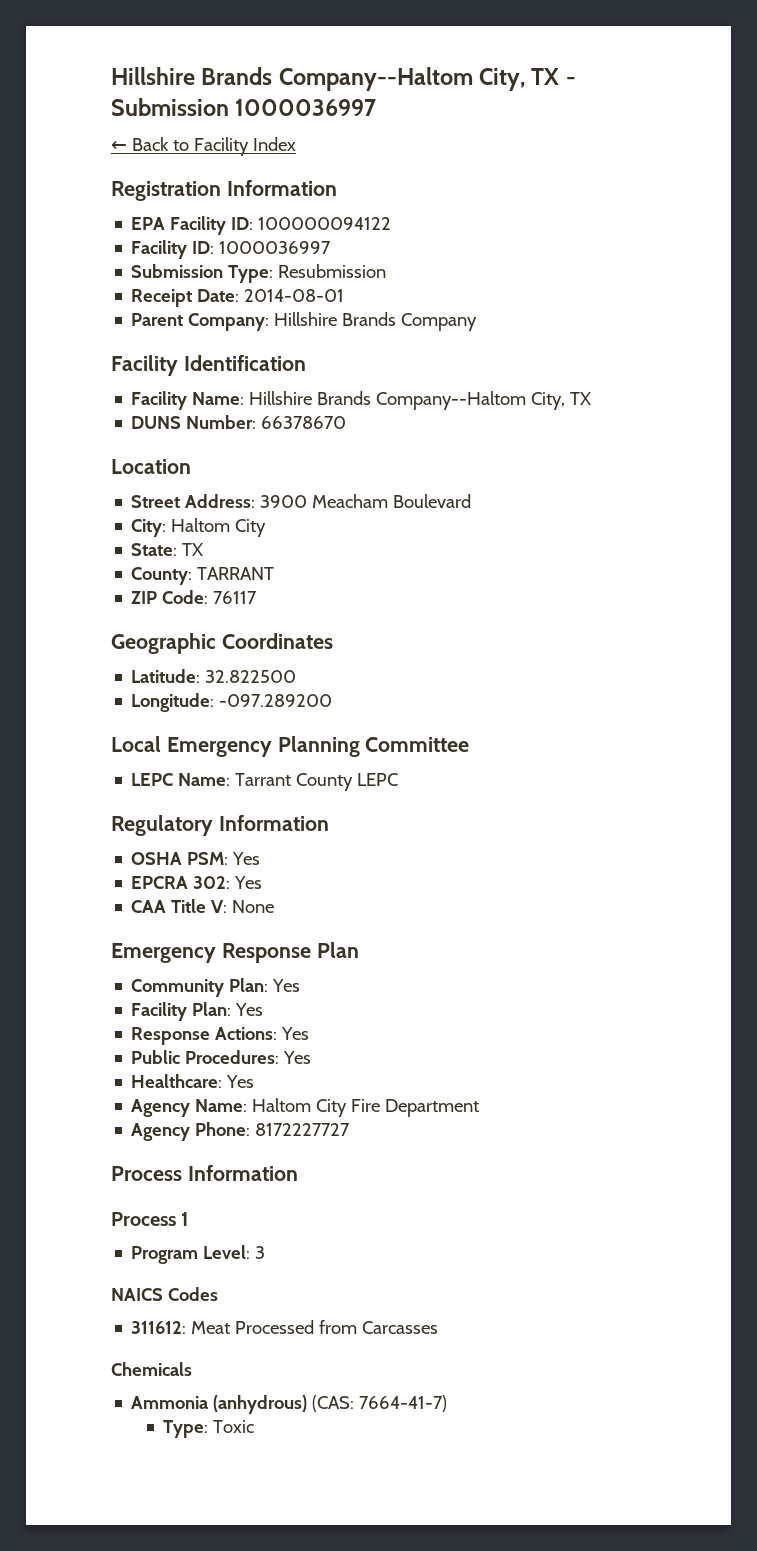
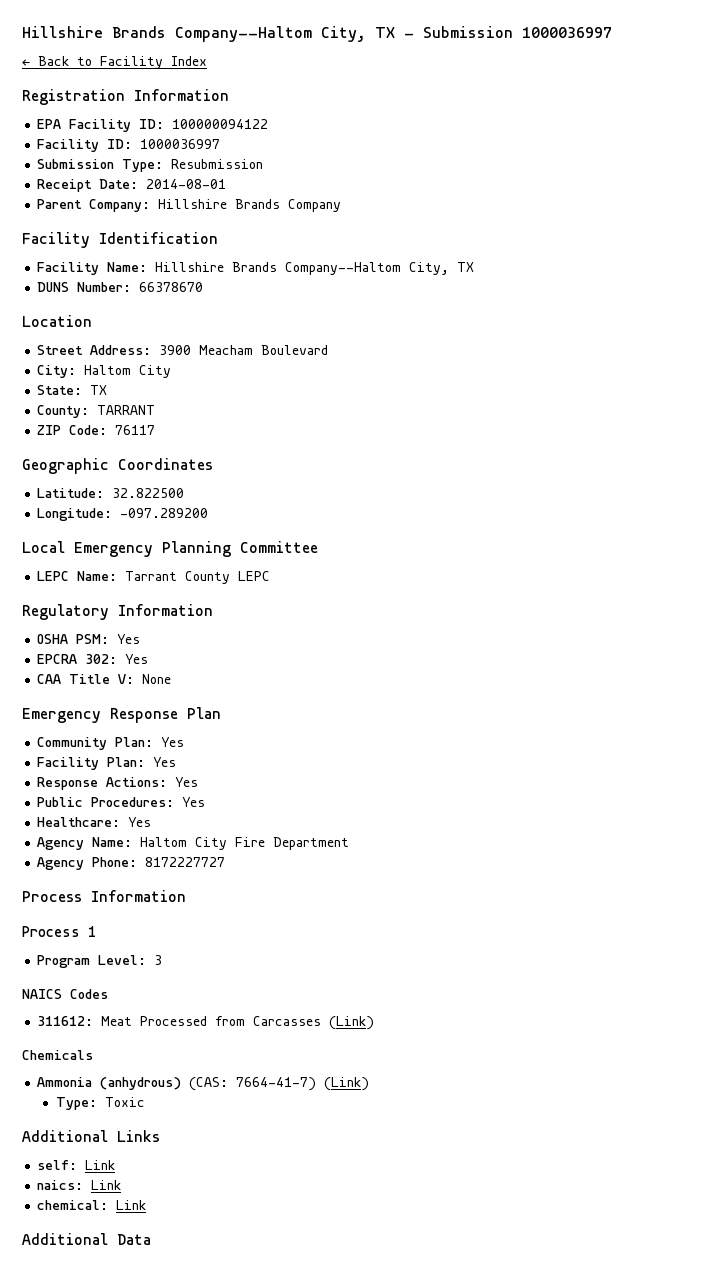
(439, 1327) none -> [329,1016,375,1030] (Link)
(448, 1403) none -> [324,1077,370,1091] (Link)
(255, 1426) none -> [22,1130,160,1142] [37,1160,116,1170] [37,1180,122,1190] [37,1200,147,1210] [22,1233,151,1245] // Additional Links // self: Link // naics: Link // chemical: Link // Additional Data

